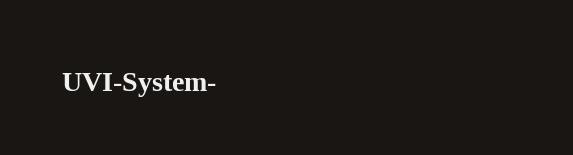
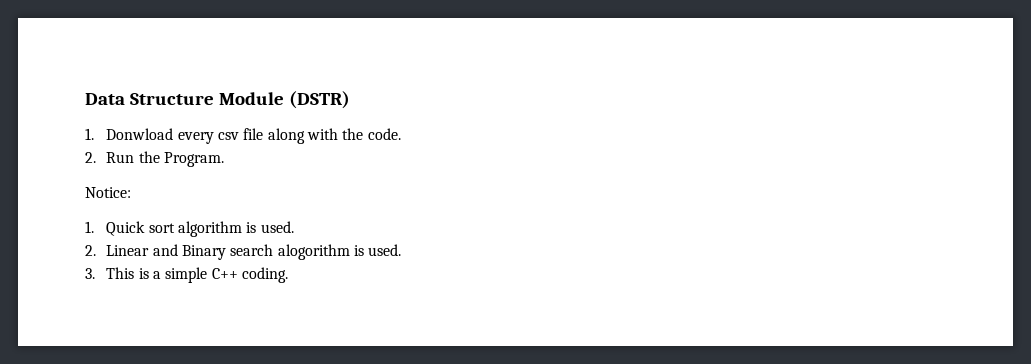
[62,73,216,97] UVI-System- -> [85,91,350,109] [85,128,401,144] [85,151,224,167] [85,187,131,198] [85,221,294,237] [85,244,402,260] [85,267,288,283] Data Structure Module (DSTR) // 1. Donwload every csv file along with the code. // 2. Run the Program. // Notice: // 1. Quick sort algorithm is used. // 2. Linear and Binary search alogorithm is used. // 3. This is a simple C++ coding.

